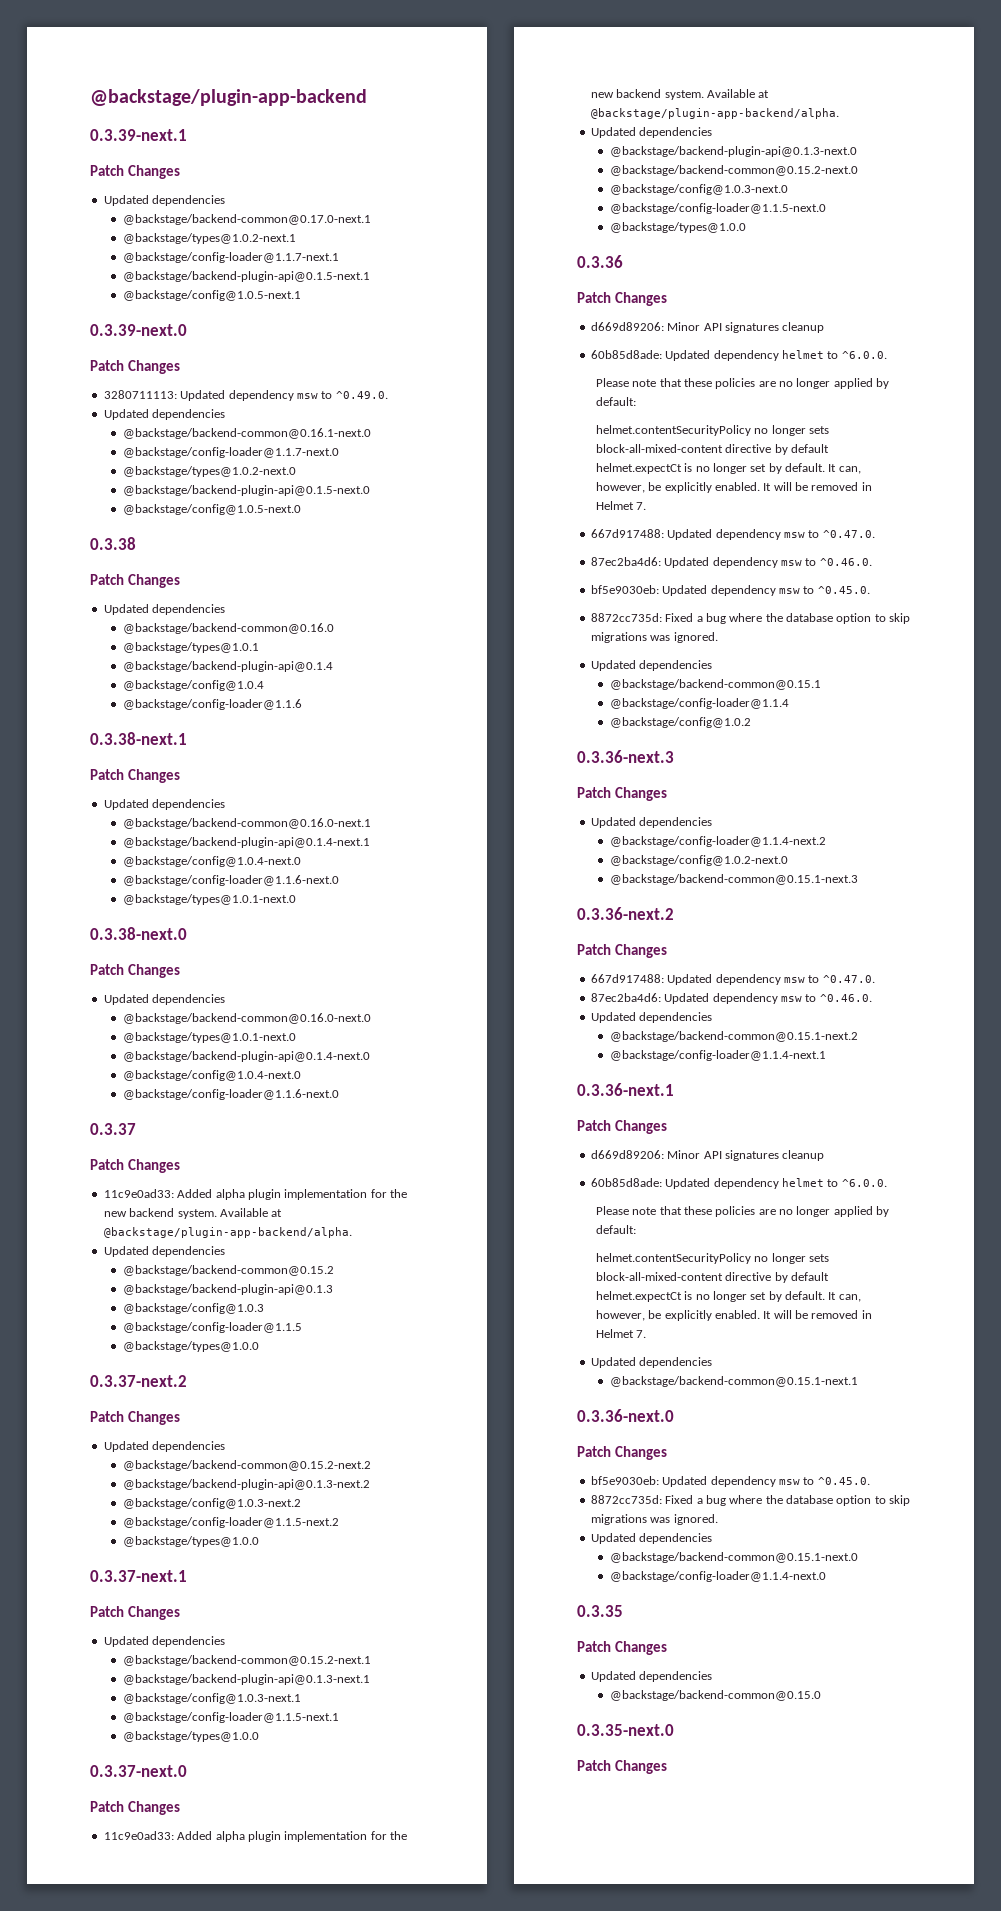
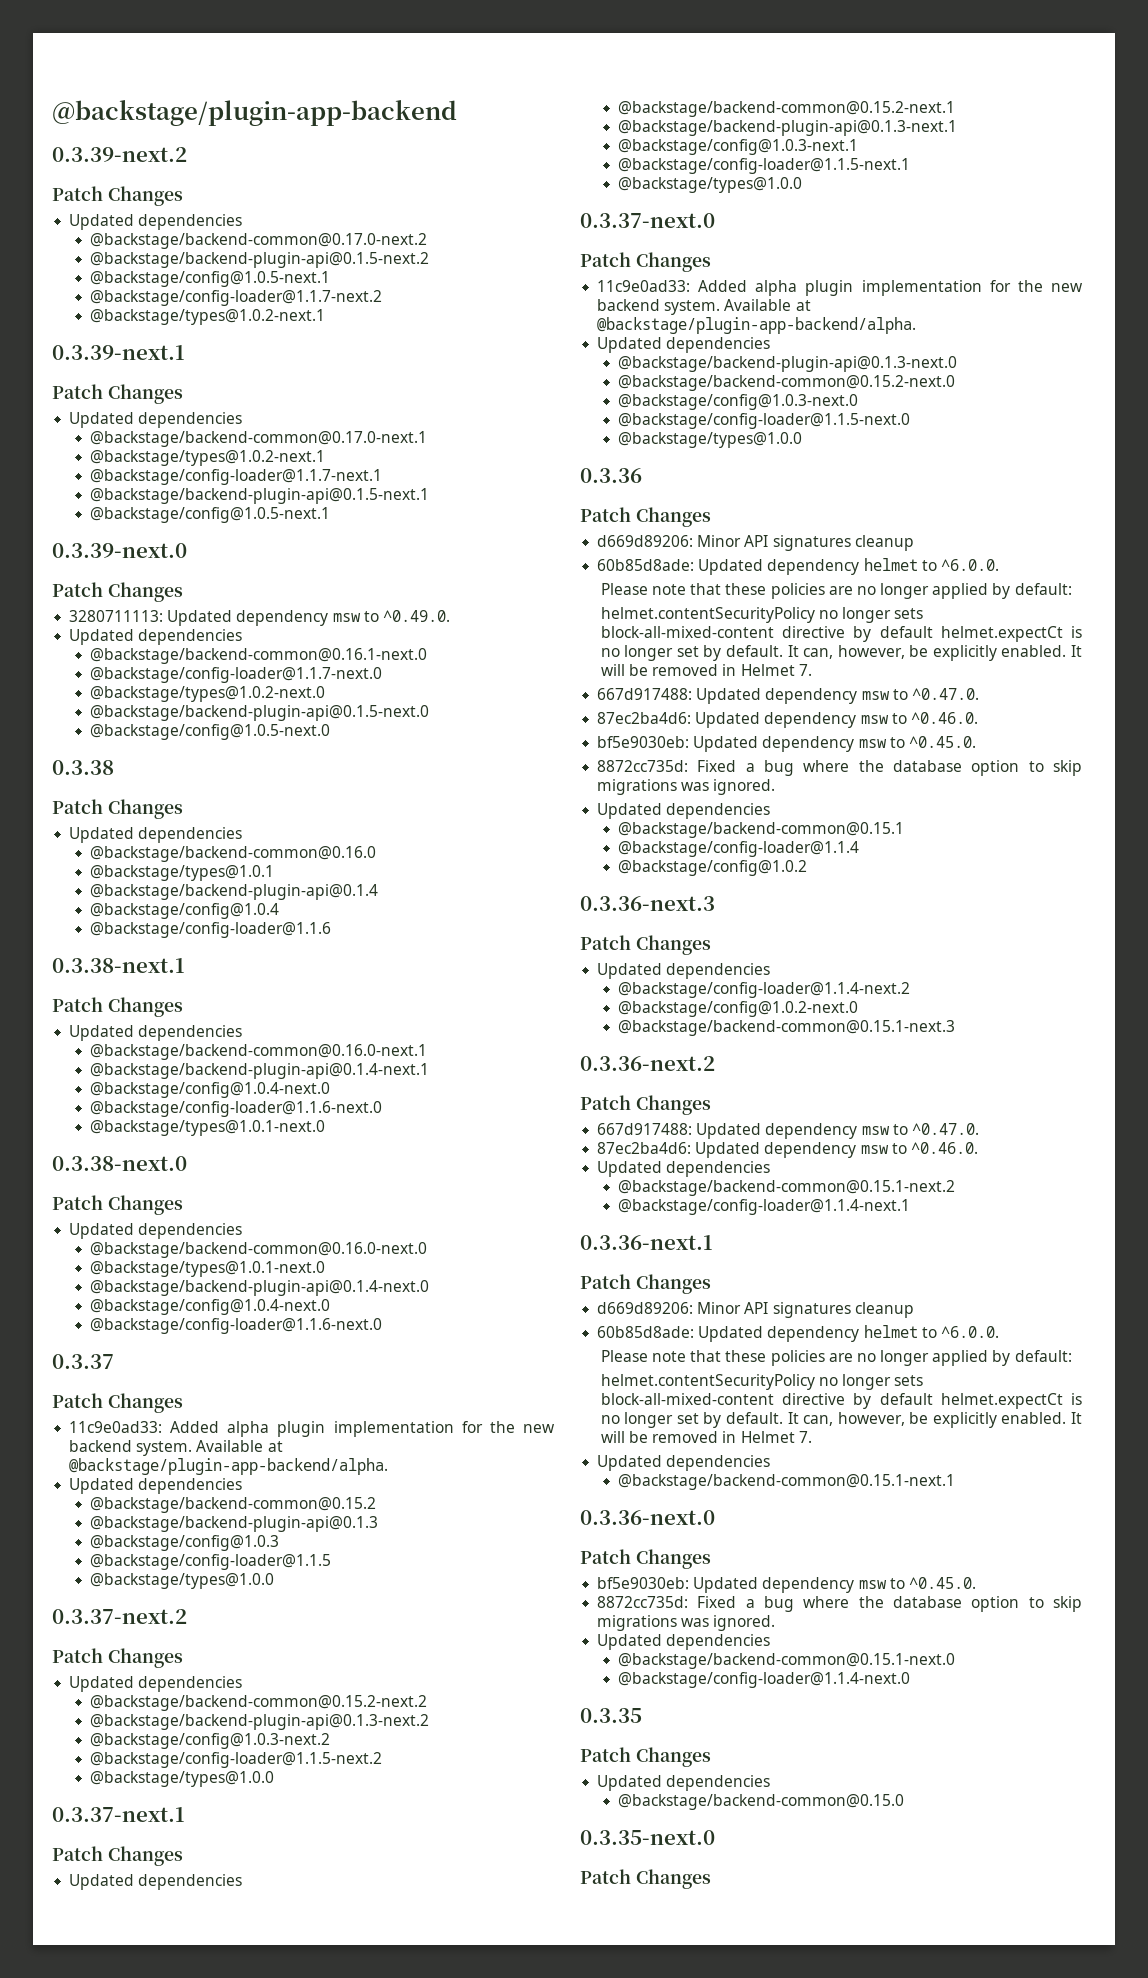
(367, 97) none -> [52,147,187,162] [52,186,183,206] [69,214,243,230] [89,233,427,249] [89,252,429,268] [89,271,330,287] [89,290,382,306] [89,309,325,325] // 0.3.39-next.2 // Patch Changes // Updated dependencies // @backstage/backend-common@0.17.0-next.2 // @backstage/backend-plugin-api@0.1.5-next.2 // @backstage/config@1.0.5-next.1 // @backstage/config-loader@1.1.7-next.2 // @backstage/types@1.0.2-next.1

